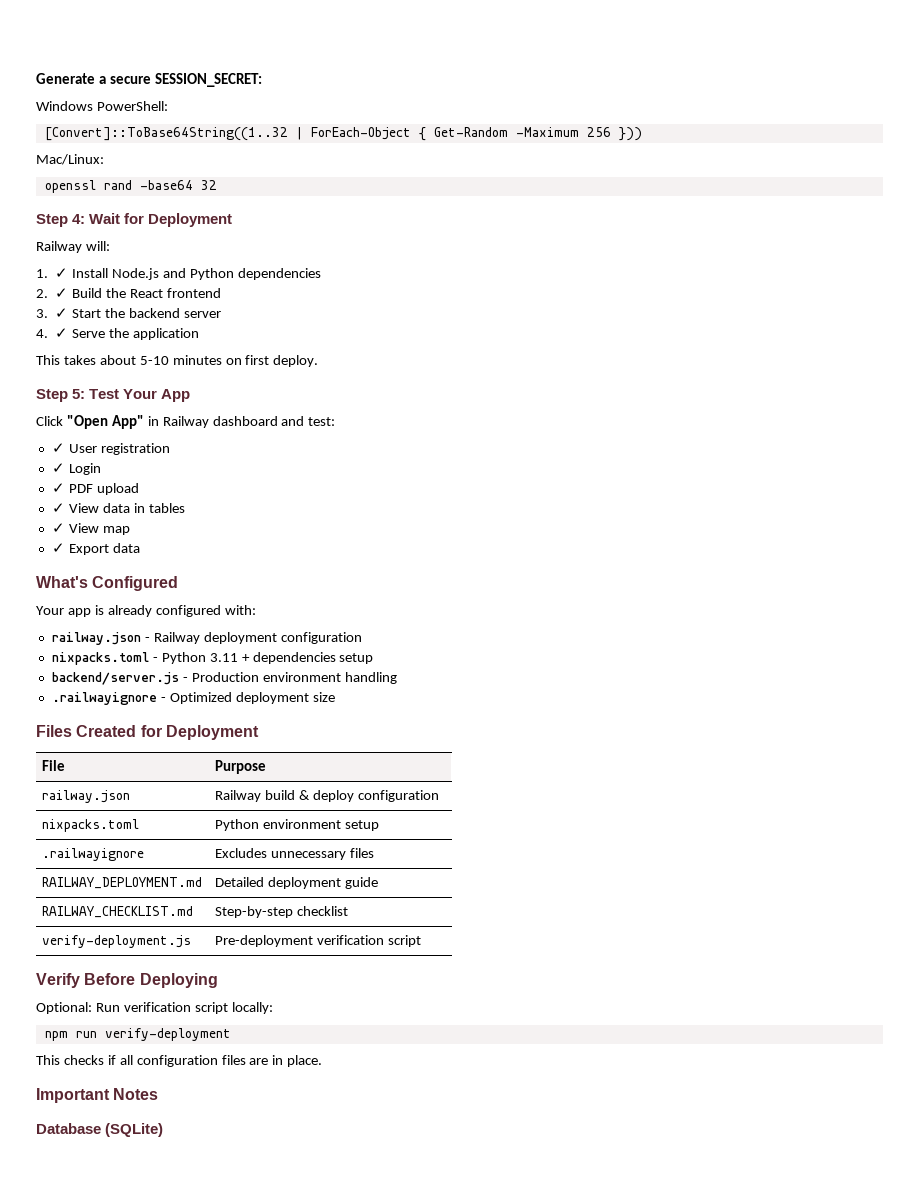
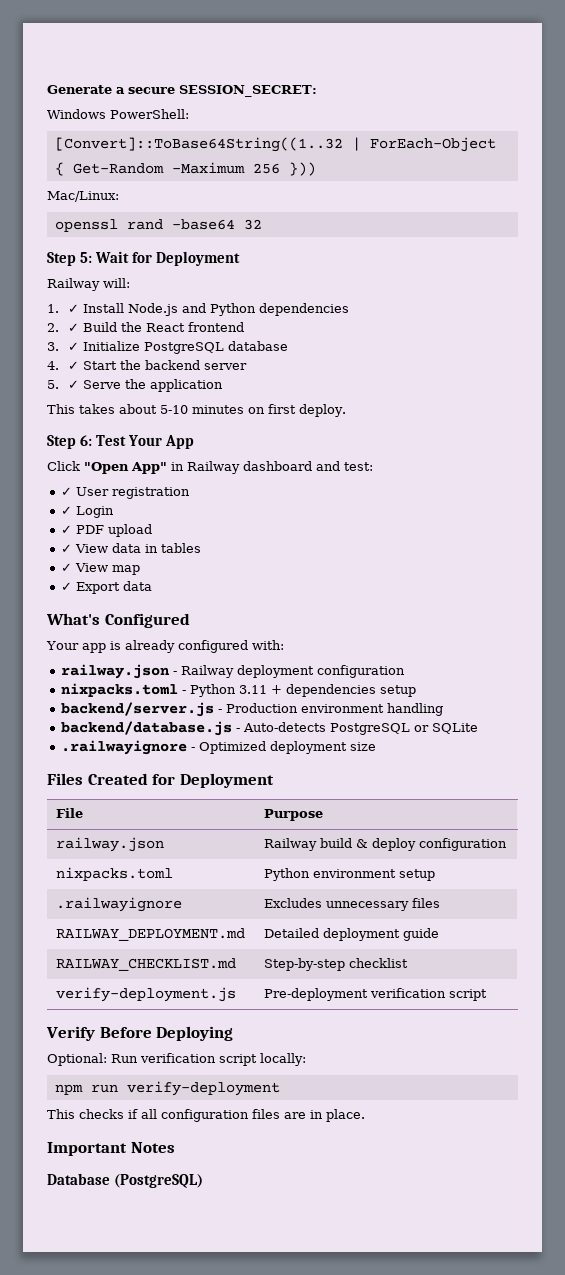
[72,214,86,224] 4: -> [80,252,93,263] 5:
(69, 313) none -> [82,341,288,354] [47,361,79,370] Initialize PostgreSQL database // 4. ✓
[36,329,48,338] 4. -> [47,380,59,389] 5.
[72,389,86,399] 5: -> [80,435,93,446] 6:
(397, 678) none -> [60,721,478,736] // backend/database.js - Auto-detects PostgreSQL or SQLite
[105,1123,164,1137] (SQLite) -> [114,1174,204,1188] (PostgreSQL)

